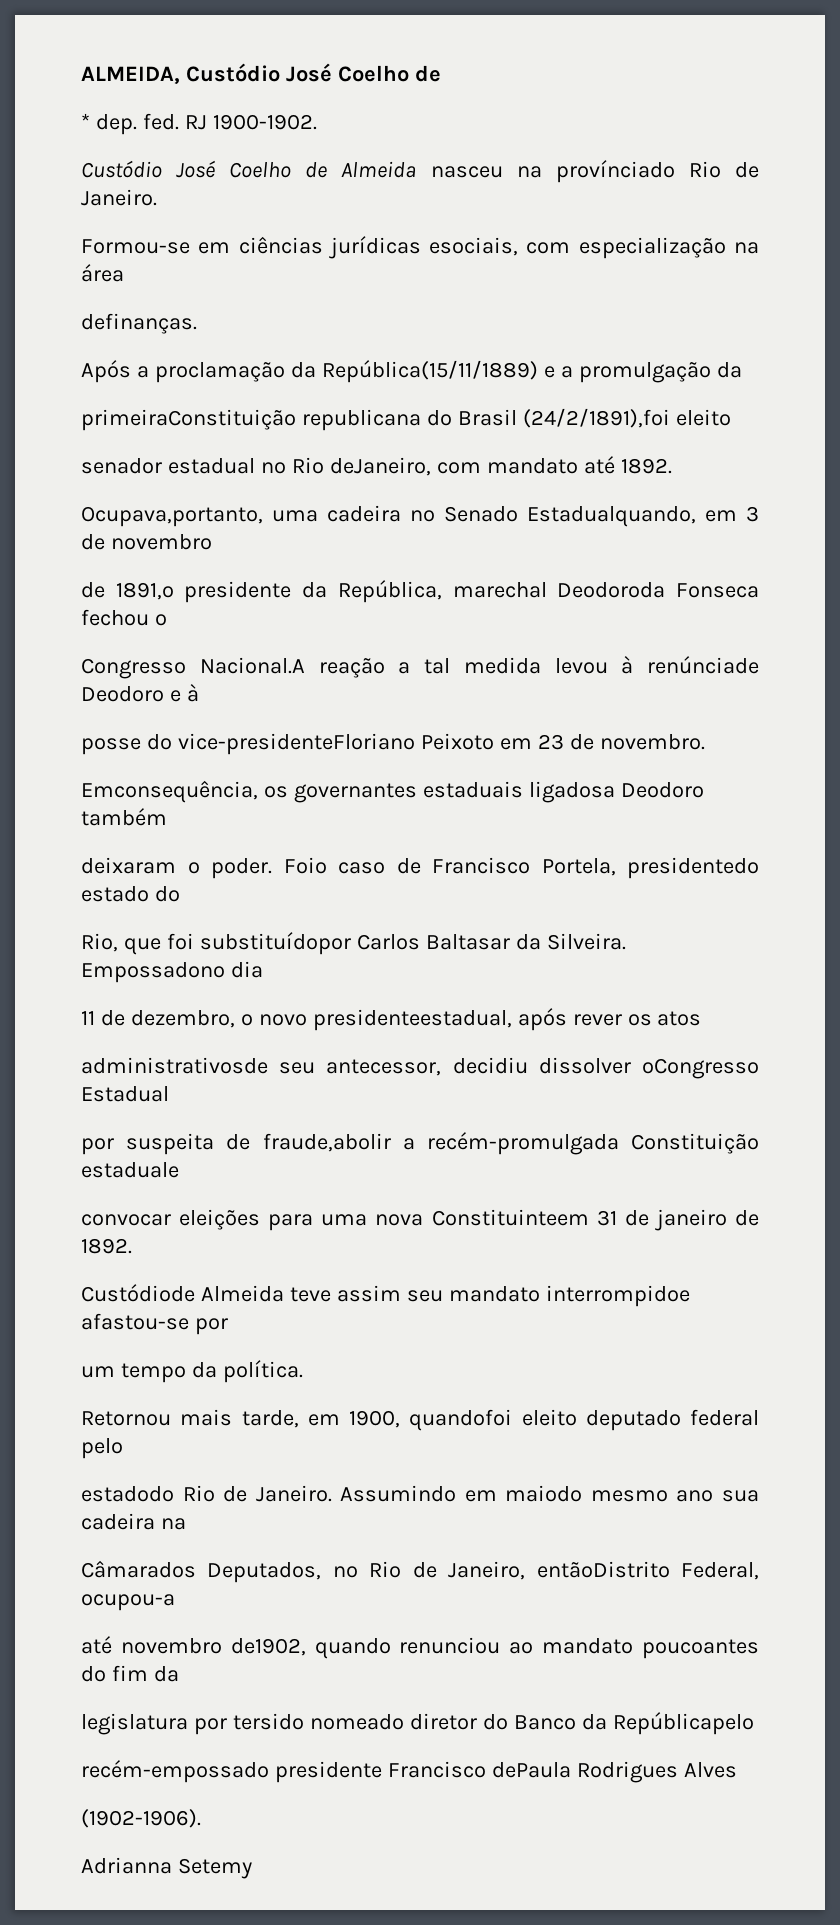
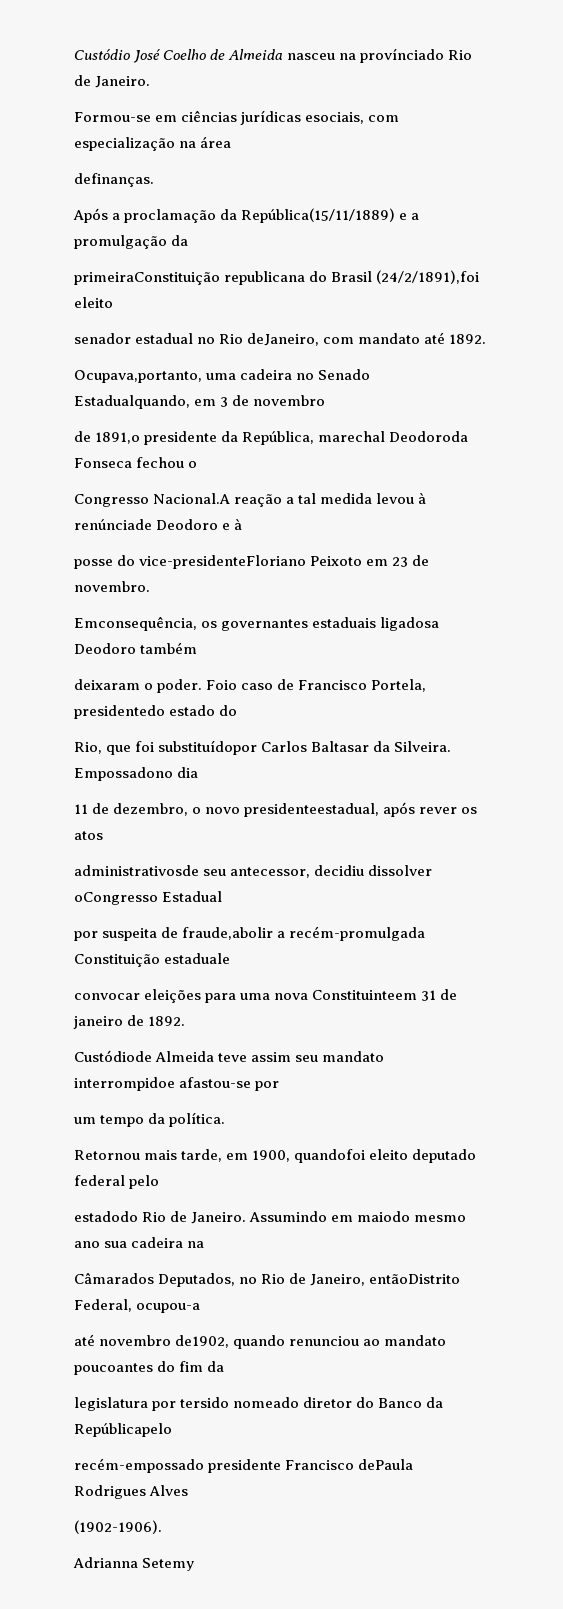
[81,63,441,84] [81,113,317,135] ALMEIDA, Custódio José Coelho de // * dep. fed. RJ 1900-1902. // -> (74, 54) none

